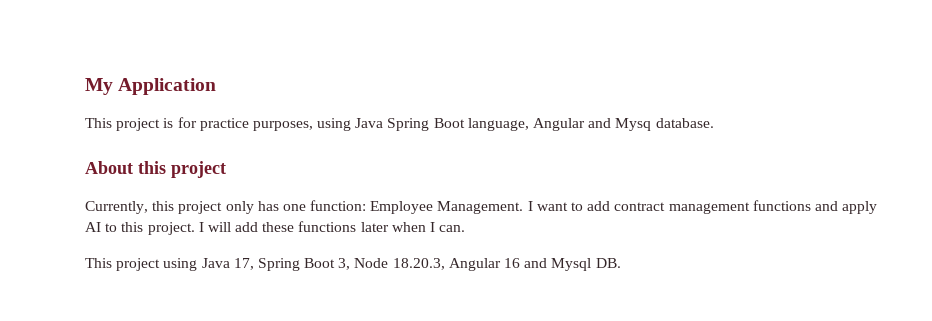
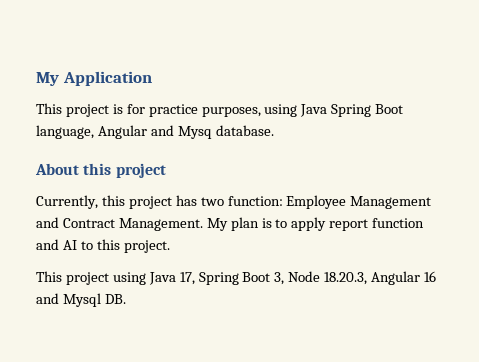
[225,200,878,214] [85,221,466,235] only has one function: Employee Management. I want to add contract management functions and apply AI to this project. I will add these functions later when I can. -> [175,195,432,209] [36,217,425,231] [36,239,170,253] has two function: Employee Management and Contract Management. My plan is to apply report function and AI to this project.

